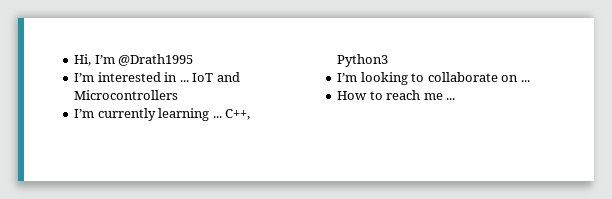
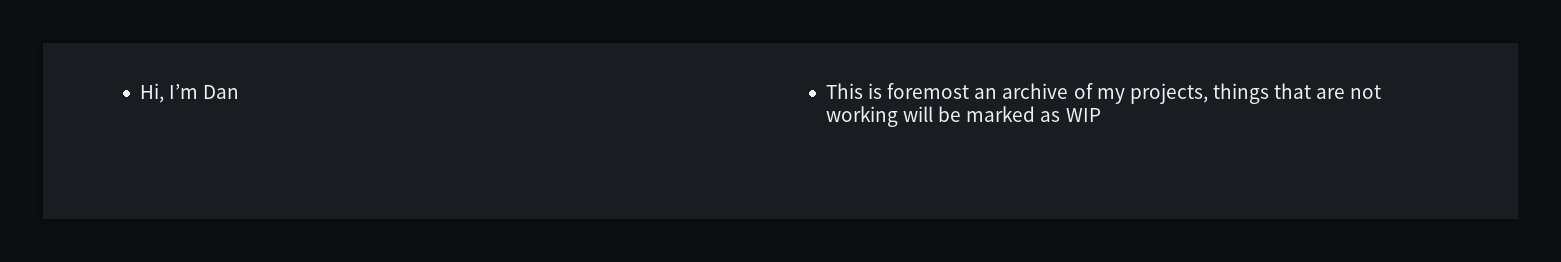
[118,54,194,66] [74,72,240,82] [74,90,179,100] [74,108,251,121] [337,54,389,67] [337,72,530,85] [337,90,456,100] @Drath1995 // I’m interested in ... IoT and Microcontrollers // I’m currently learning ... C++, Python3 // I’m looking to collaborate on ... // How to reach me ... -> [203,85,240,99] [825,83,1382,104] [825,106,1101,127] Dan // This is foremost an archive of my projects, things that are not working will be marked as WIP

